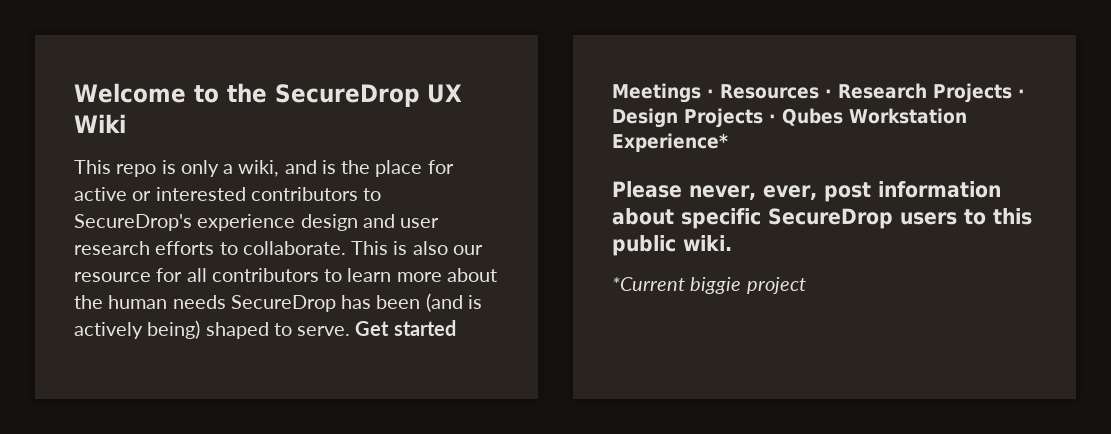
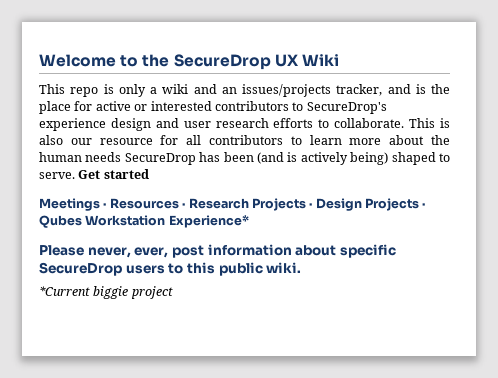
[238,160,280,177] wiki, -> [162,84,383,97] wiki and an issues/projects tracker,

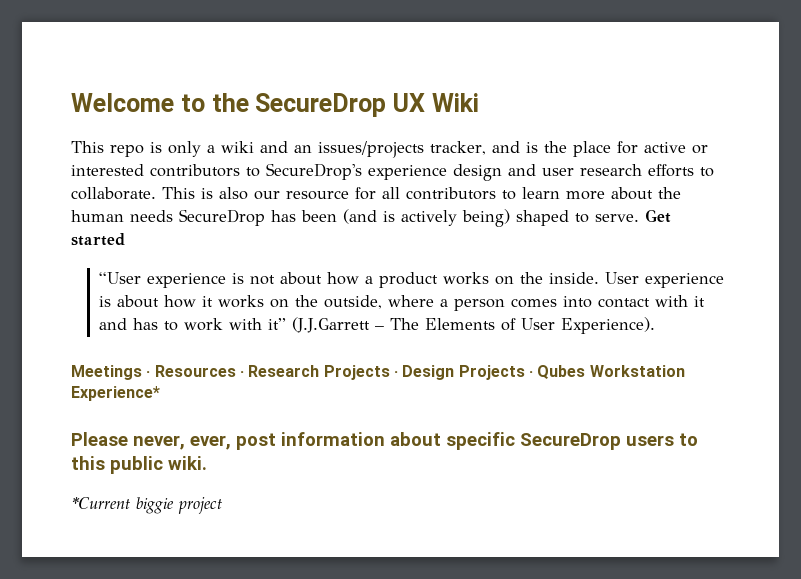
(149, 174) none -> [98,272,724,288] [98,295,705,311] [98,317,655,334] // “User experience is not about how a product works on the inside. User experience is about how it works on the outside, where a person comes into contact with it and has to work with it” (J.J.Garrett – The Elements of User Experience).

